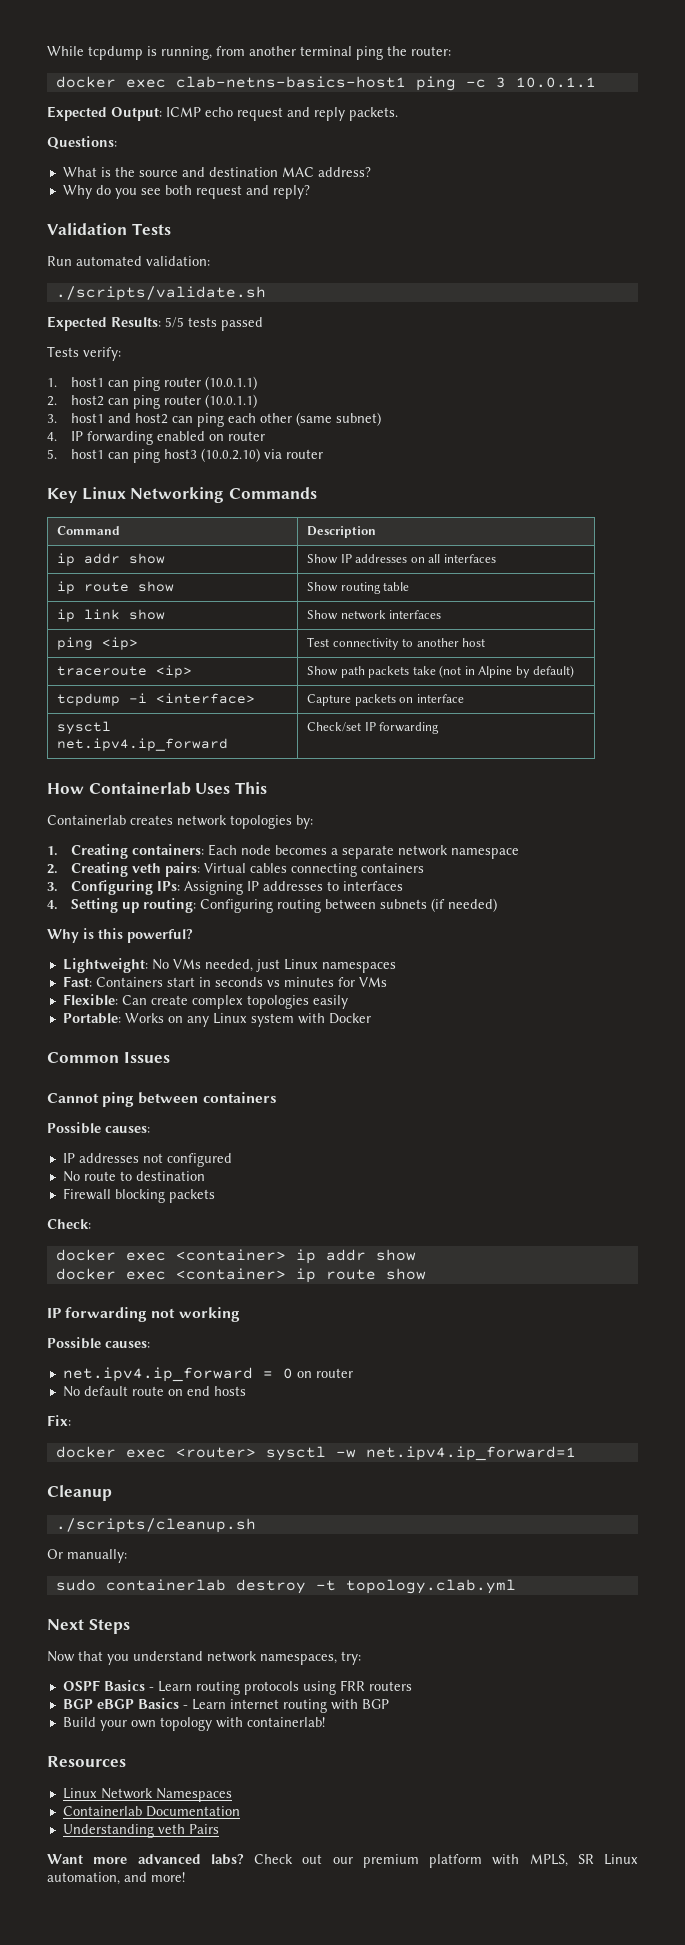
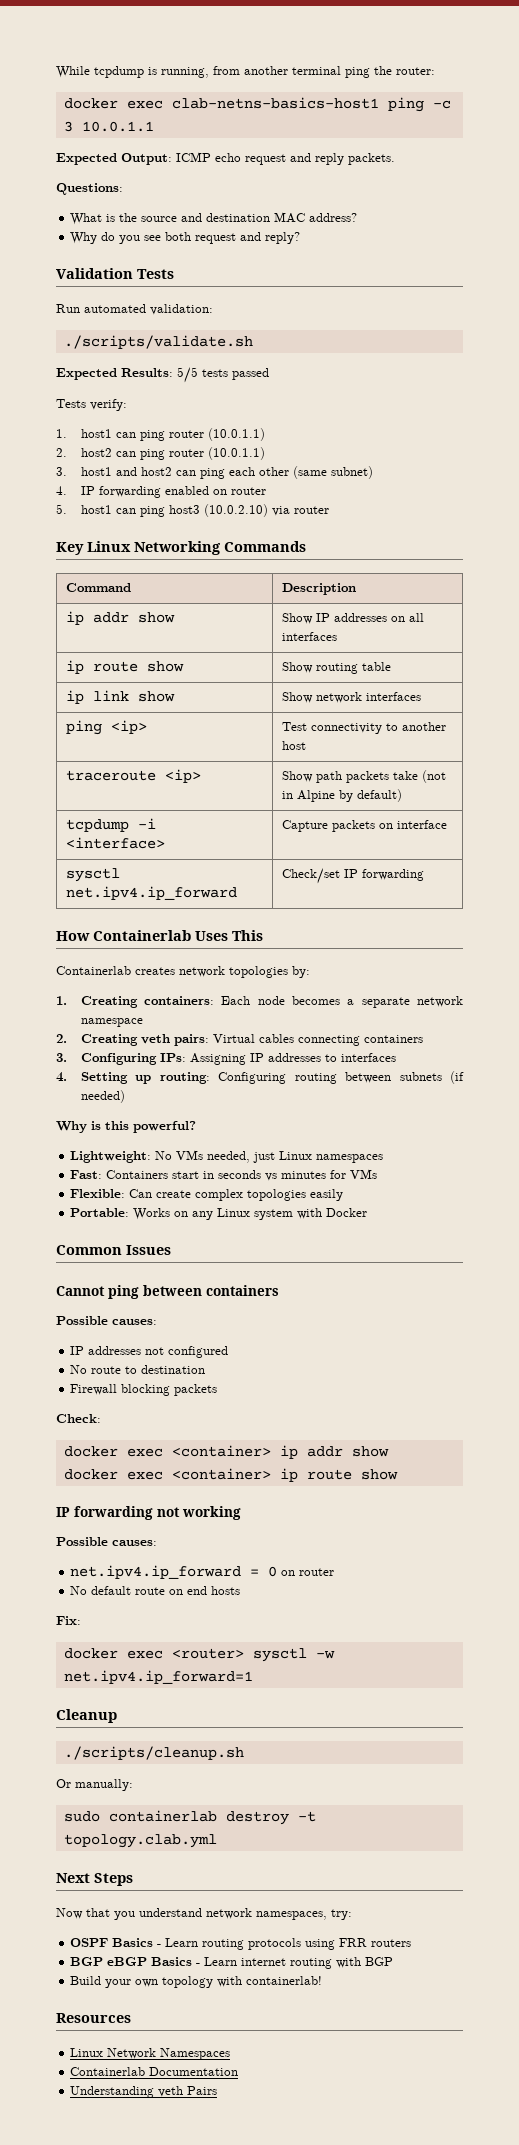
[47,1854,638,1868] [47,1872,185,1885] // Want more advanced labs? Check out our premium platform with MPLS, SR Linux automation, and more! -> (218, 2090) none

